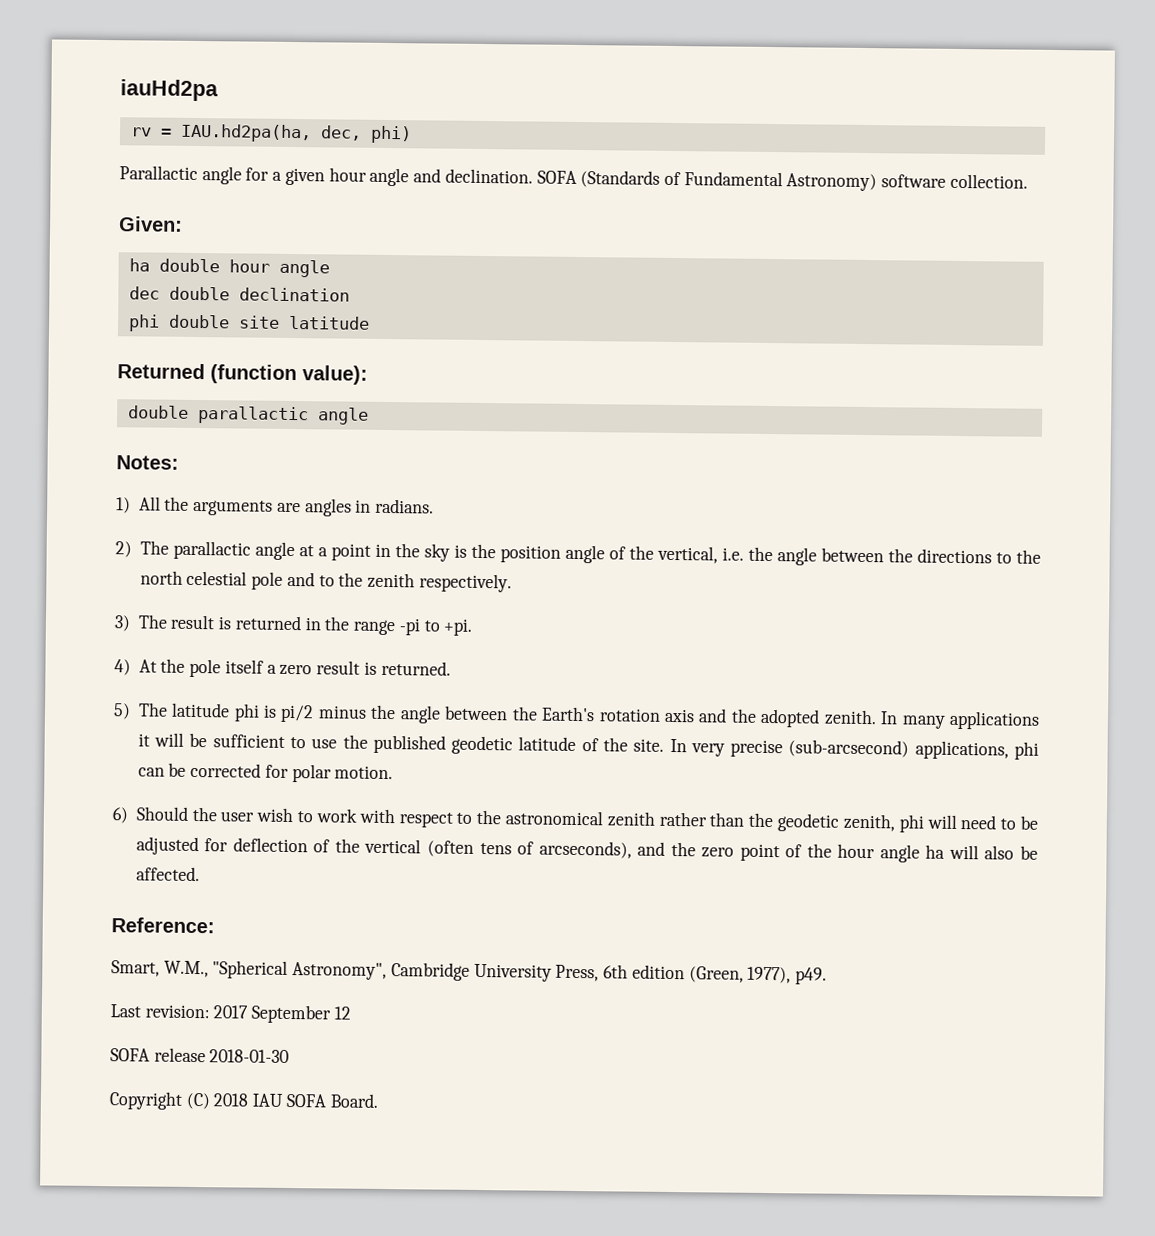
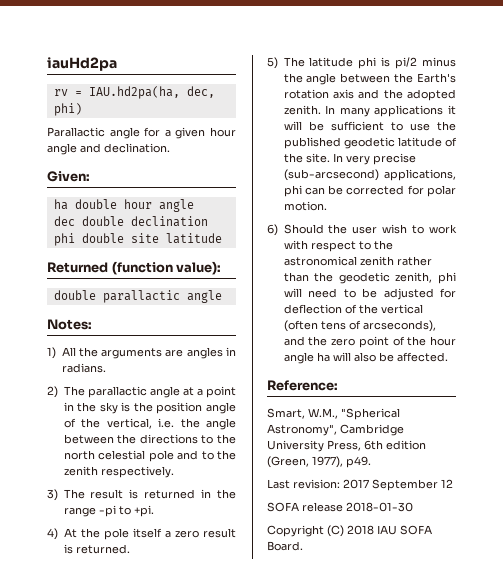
[536,170,1028,192] SOFA (Standards of Fundamental Astronomy) software collection. -> (170, 148) none

